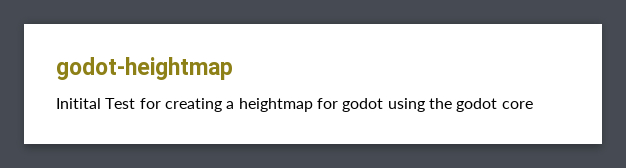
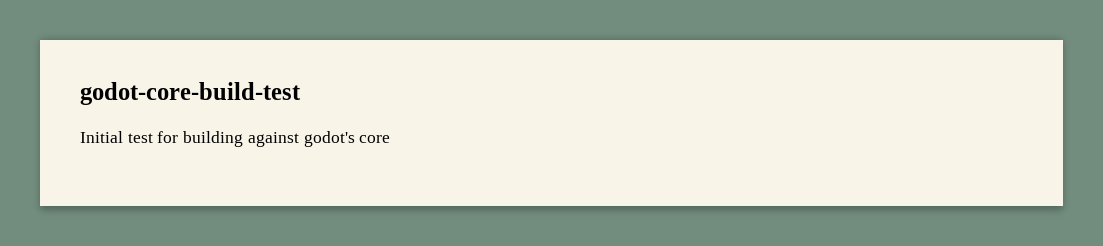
[56,57,233,80] [56,98,498,112] godot-heightmap // Initital Test for creating a heightmap for godot using the godot -> [80,82,301,105] [80,131,355,147] godot-core-build-test // Initial test for building against godot's

